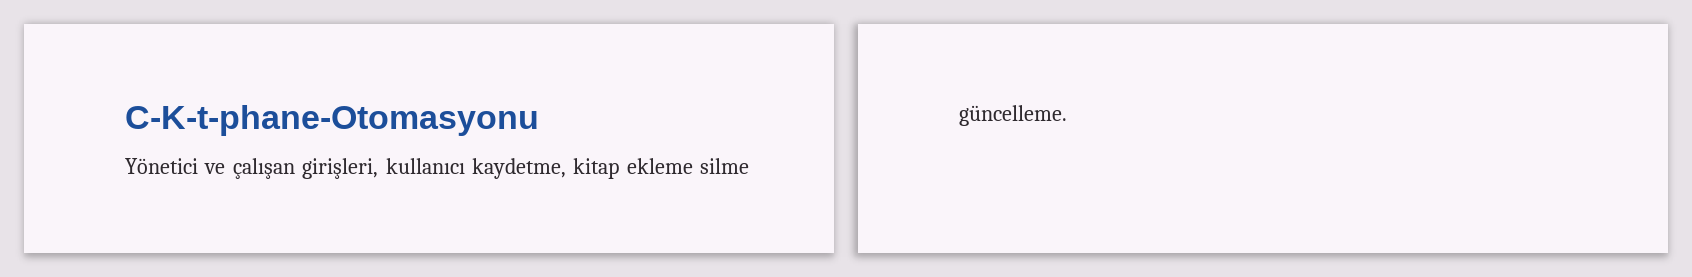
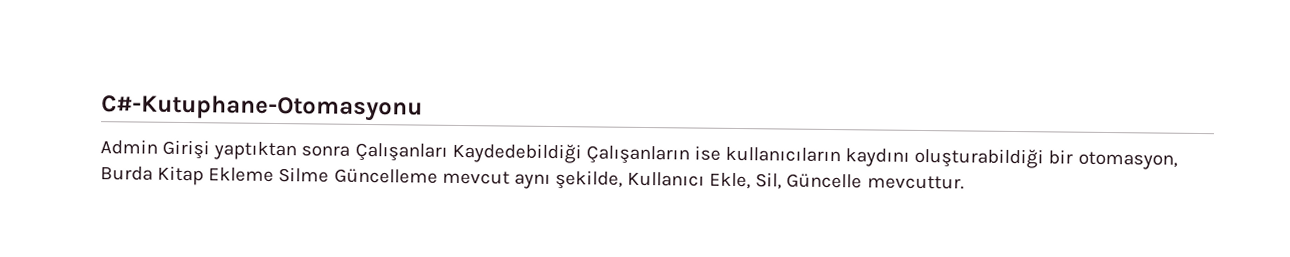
[125,105,539,136] [125,158,749,179] [959,105,1067,126] C-K-t-phane-Otomasyonu // Yönetici ve çalışan girişleri, kullanıcı kaydetme, kitap ekleme silme güncelleme. -> [101,94,423,122] [100,139,1178,170] [100,165,964,190] C#-Kutuphane-Otomasyonu // Admin Girişi yaptıktan sonra Çalışanları Kaydedebildiği Çalışanların ise kullanıcıların kaydını oluşturabildiği bir otomasyon, Burda Kitap Ekleme Silme Güncelleme mevcut aynı şekilde, Kullanıcı Ekle, Sil, Güncelle mevcuttur.

